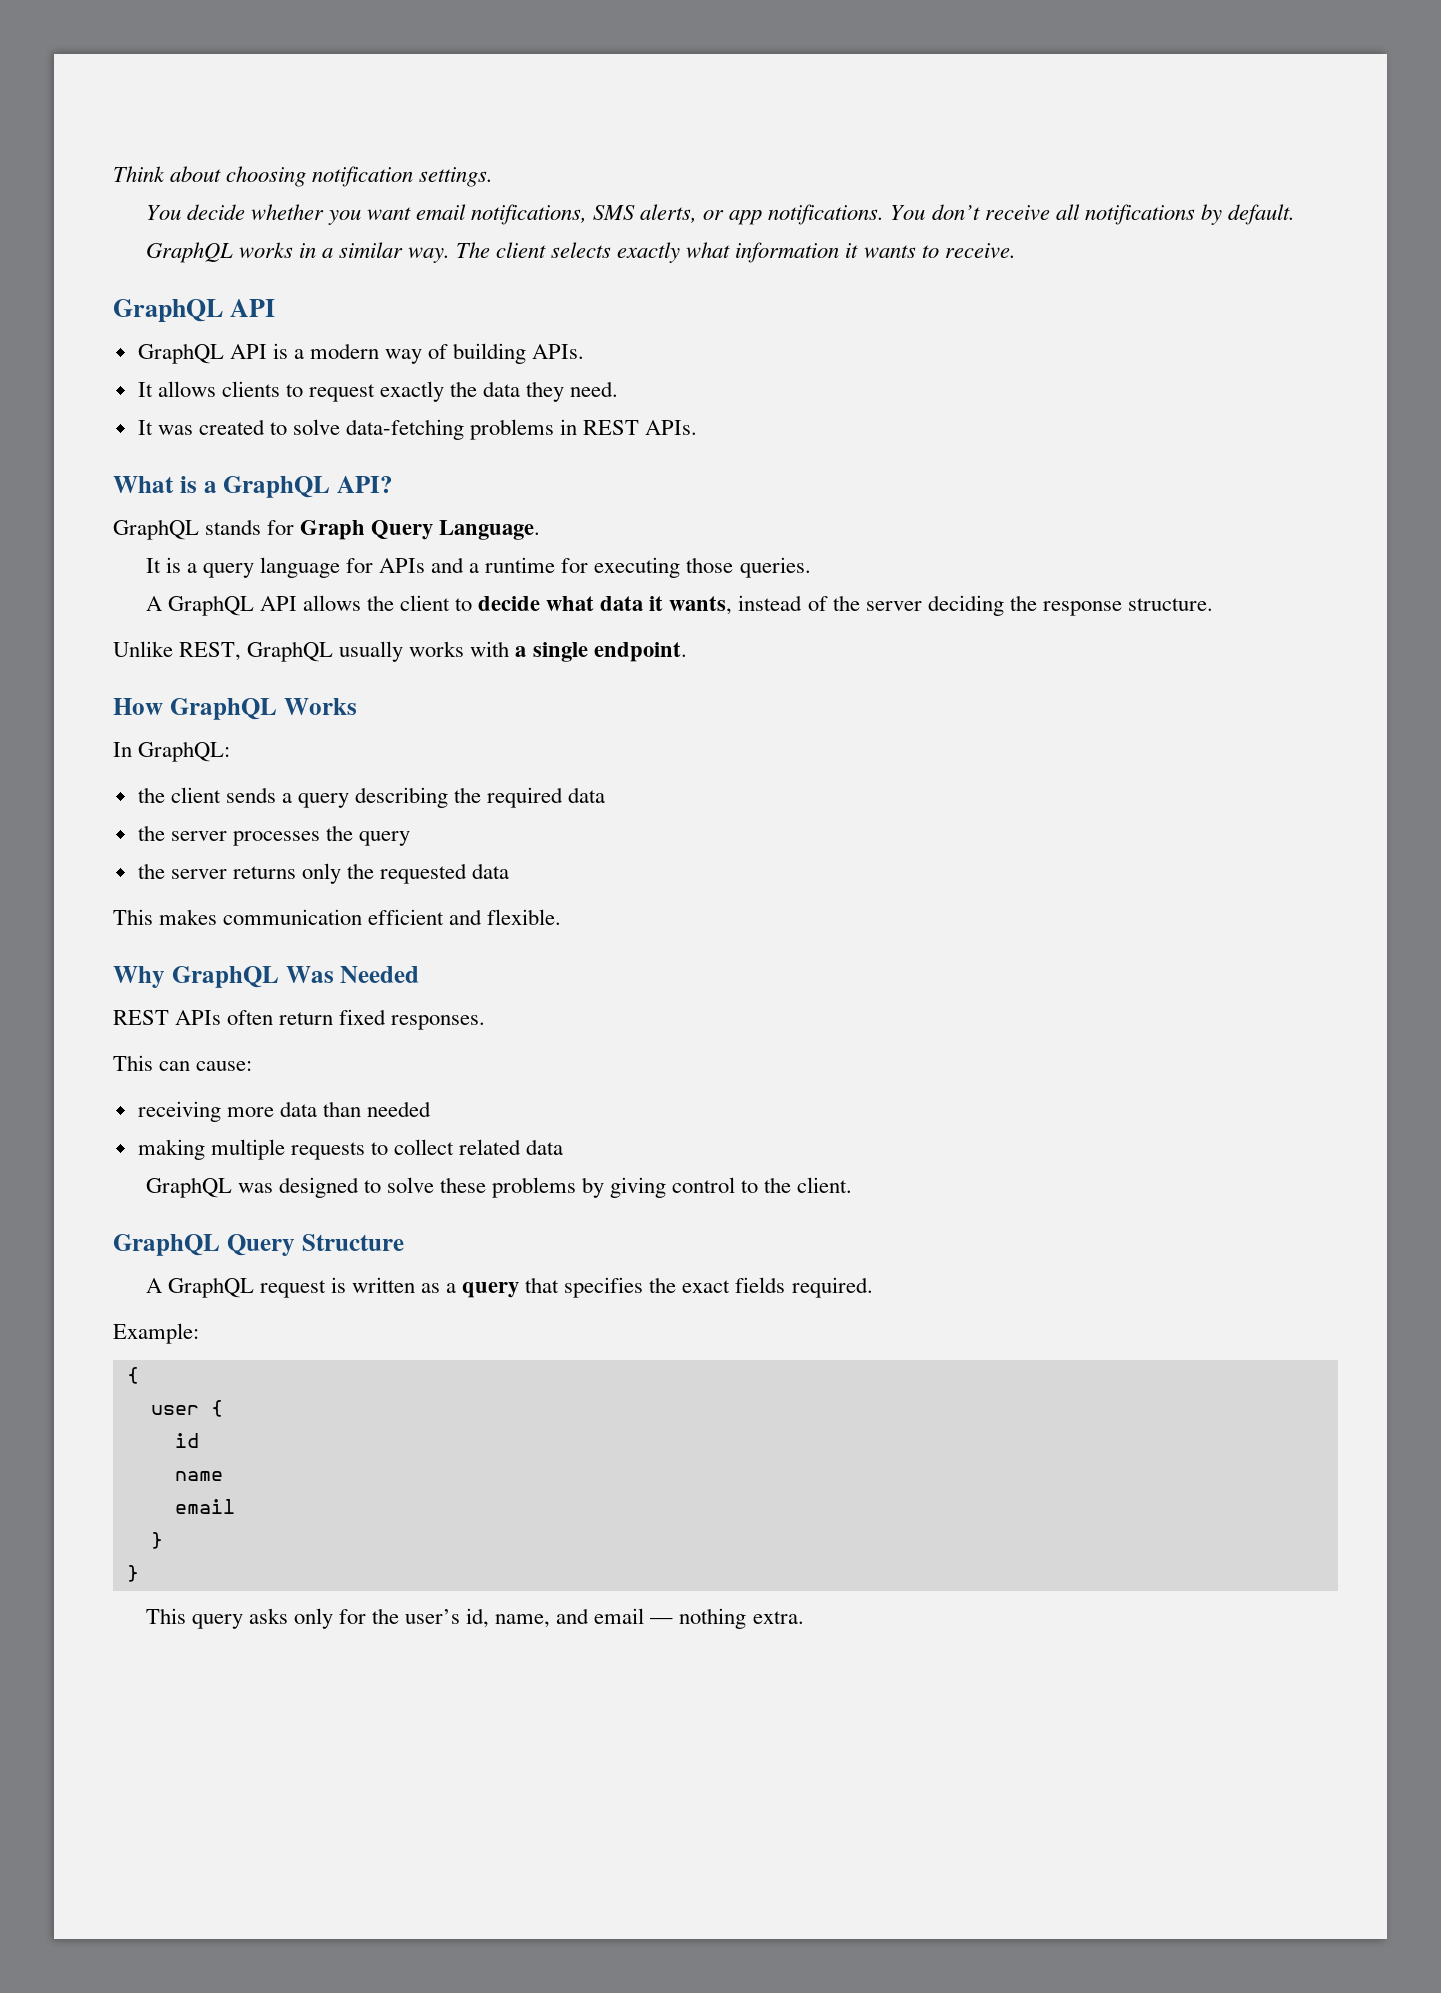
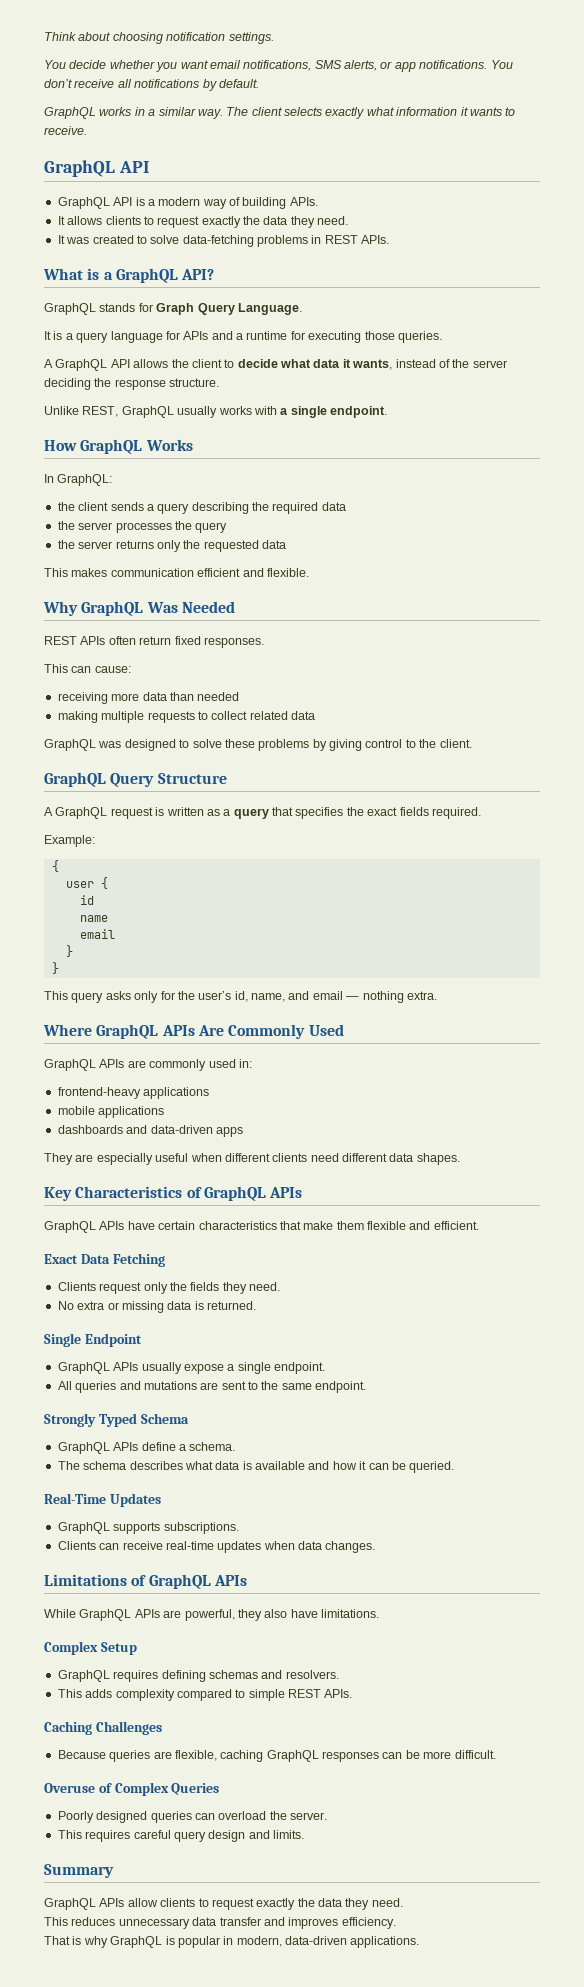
(804, 1617) none -> [43,1024,344,1039] [44,1059,252,1071] [57,1087,210,1099] [57,1106,165,1118] [57,1125,243,1137] [44,1153,460,1165] [44,1186,303,1201] [44,1221,479,1233] [44,1253,165,1267] [57,1282,280,1294] [57,1301,256,1313] [44,1333,142,1347] [57,1362,325,1374] [57,1381,367,1393] [44,1413,189,1427] [57,1442,236,1454] [57,1461,455,1473] [44,1493,161,1507] [57,1522,239,1534] [57,1541,376,1553] [44,1574,247,1589] [44,1609,379,1621] [44,1641,137,1655] [57,1670,339,1682] [57,1689,353,1701] [44,1721,162,1735] [57,1750,496,1762] [44,1782,220,1796] [57,1811,327,1823] [57,1830,304,1842] [44,1864,114,1878] [44,1898,403,1910] [44,1917,396,1929] [44,1936,420,1948] // Where GraphQL APIs Are Commonly Used // GraphQL APIs are commonly used in: // frontend-heavy applications // mobile applications // dashboards and data-driven apps // They are especially useful when different clients need different data shapes. // Key Characteristics of GraphQL APIs // GraphQL APIs have certain characteristics that make them flexible and efficient. // Exact Data Fetching // Clients request only the fields they need. // No extra or missing data is returned. // Single Endpoint // GraphQL APIs usually expose a single endpoint. // All queries and mutations are sent to the same endpoint. // Strongly Typed Schema // GraphQL APIs define a schema. // The schema describes what data is available and how it can be queried. // Real-Time Updates // GraphQL supports subscriptions. // Clients can receive real-time updates when data changes. // Limitations of GraphQL APIs // While GraphQL APIs are powerful, they also have limitations. // Complex Setup // GraphQL requires defining schemas and resolvers. // This adds complexity compared to simple REST APIs. // Caching Challenges // Because queries are flexible, caching GraphQL responses can be more difficult. // Overuse of Complex Queries // Poorly designed queries can overload the server. // This requires careful query design and limits. // Summary // GraphQL APIs allow clients to request exactly the data they need. // This reduces unnecessary data transfer and improves efficiency. // That is why GraphQL is popular in modern, data-driven applications.

